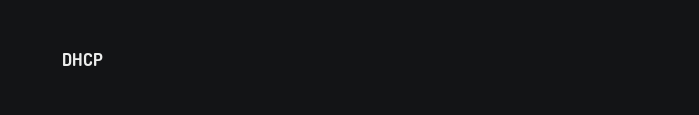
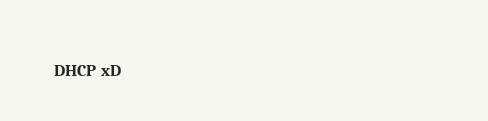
(103, 59) none -> [100,65,121,76] xD

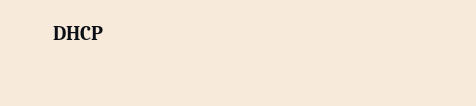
[100,65,121,76] xD -> (103, 33) none

